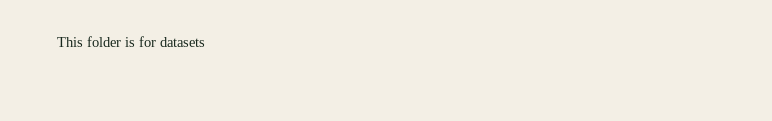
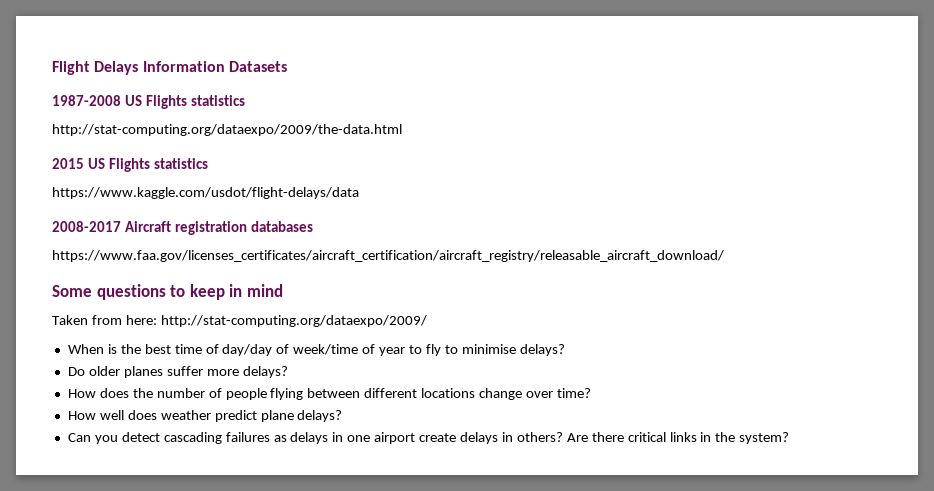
[57,36,205,47] This folder is for datasets -> [52,61,287,75] [52,95,246,109] [52,124,402,136] [52,158,209,172] [52,187,359,199] [52,221,314,235] [52,250,724,262] [52,284,283,300] [52,315,427,327] [67,344,565,356] [67,366,288,378] [67,388,591,400] [67,410,343,422] [67,432,790,444] Flight Delays Information Datasets // 1987-2008 US Flights statistics // http://stat-computing.org/dataexpo/2009/the-data.html // 2015 US Flights statistics // https://www.kaggle.com/usdot/flight-delays/data // 2008-2017 Aircraft registration databases // https://www.faa.gov/licenses_certificates/aircraft_certification/aircraft_registry/releasable_aircraft_download/ // Some questions to keep in mind // Taken from here: http://stat-computing.org/dataexpo/2009/ // When is the best time of day/day of week/time of year to fly to minimise delays? // Do older planes suffer more delays? // How does the number of people flying between different locations change over time? // How well does weather predict plane delays? // Can you detect cascading failures as delays in one airport create delays in others? Are there critical links in the system?

